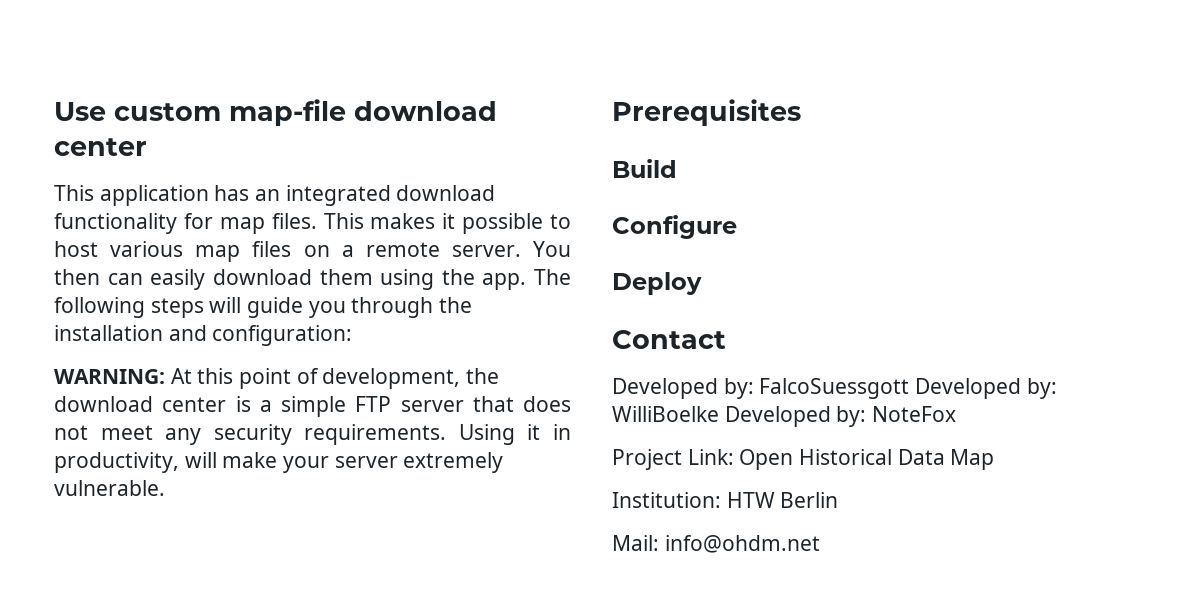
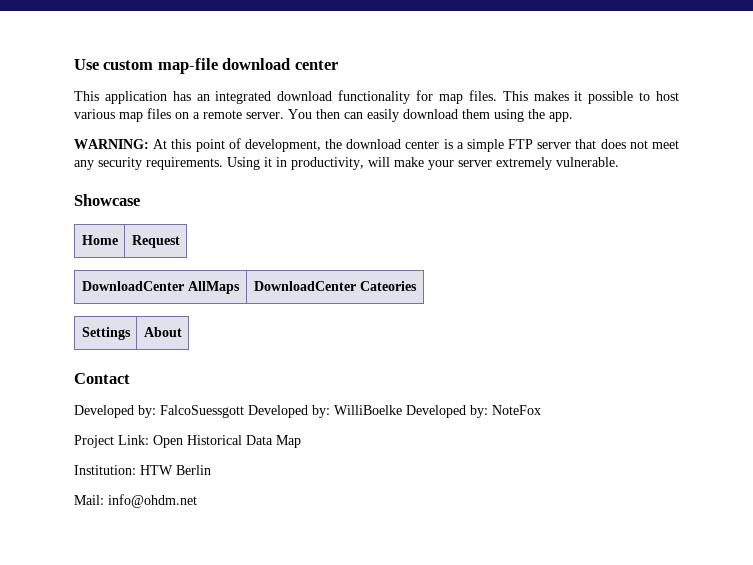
[534,269,571,285] [54,297,473,318] [54,325,353,346] The following steps will guide you through the installation and configuration: -> (573, 117) none
[612,99,801,126] [612,159,677,178] [612,215,737,239] [612,272,702,295] Prerequisites // Build // Configure // Deploy -> [74,194,140,206] [81,235,118,245] [131,235,180,248] [82,281,240,294] [254,281,417,291] [81,327,131,340] [143,327,182,337] Showcase // Home | Request // DownloadCenter AllMaps | DownloadCenter Cateories // Settings | About

